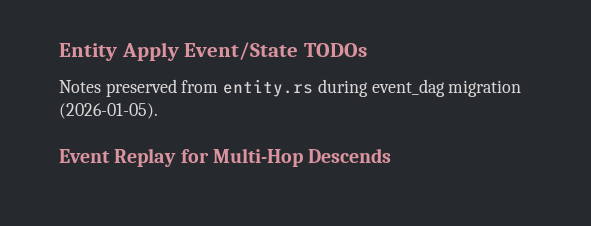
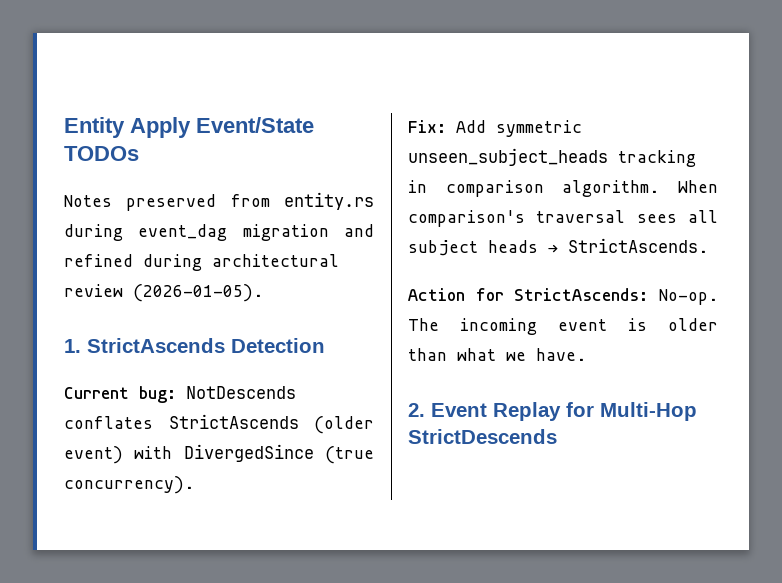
[59,103,158,119] (2026-01-05). // -> [343,224,374,237] [64,254,339,271] [64,284,263,302] [64,338,325,353] [64,386,296,403] [64,414,374,434] [64,444,374,464] [64,476,194,494] [408,120,582,137] [408,148,696,167] [408,180,718,197] [408,210,718,227] [408,238,708,256] [408,288,718,305] [408,318,718,335] [408,348,586,361] [408,403,425,417] and refined during architectural review (2026-01-05). // 1. StrictAscends Detection // Current bug: NotDescends conflates StrictAscends (older event) with DivergedSince (true concurrency). // Fix: Add symmetric unseen_subject_heads tracking in comparison algorithm. When comparison's traversal sees all subject heads → StrictAscends. // Action for StrictAscends: No-op. The incoming event is older than what we have. // 2.
[308,148,392,163] Descends -> [408,429,557,444] StrictDescends

